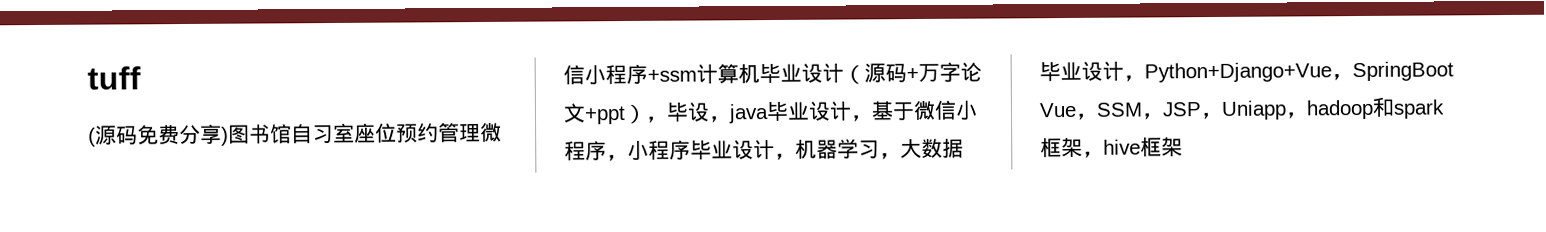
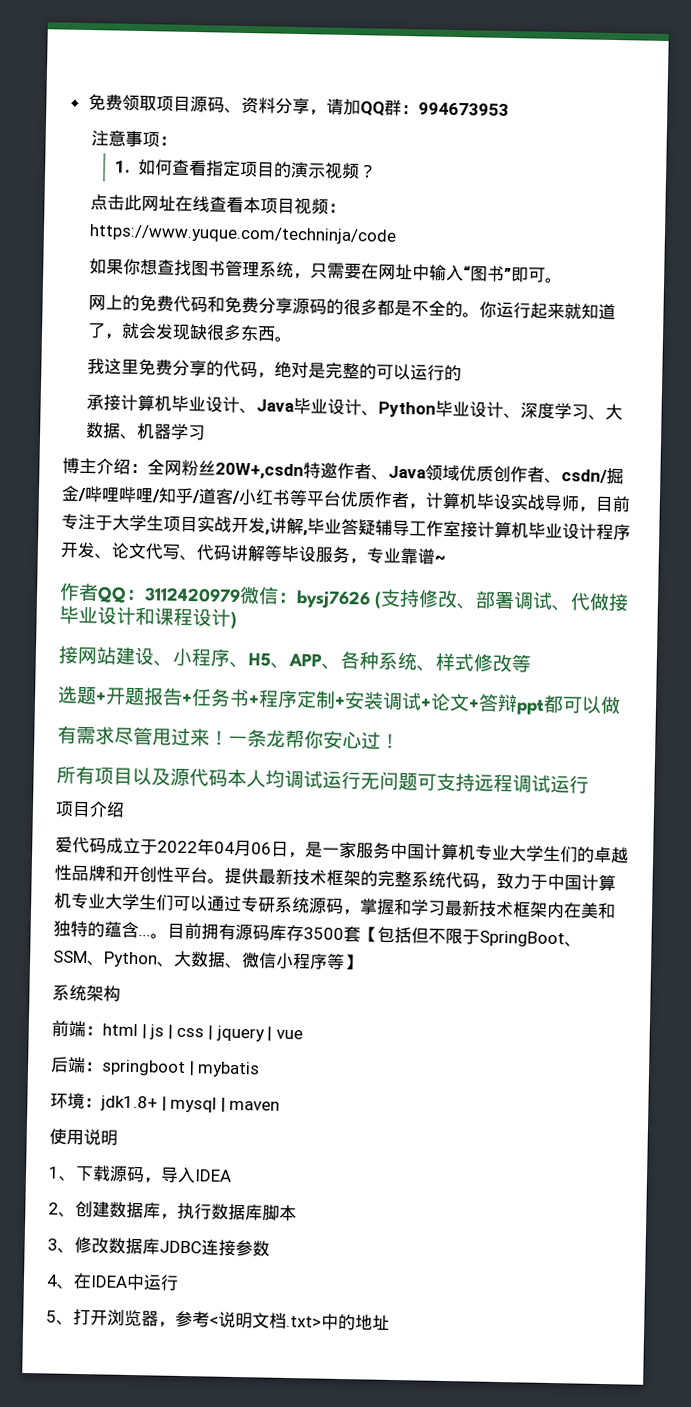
[87,66,141,90] [88,122,502,147] [563,61,982,85] [563,100,978,125] [564,138,964,162] [1039,61,1454,83] [1039,96,1445,120] [1040,136,1183,158] tuff // (源码免费分享)图书馆自习室座位预约管理微信小程序+ssm计算机毕业设计（源码+万字论文+ppt），毕设，java毕业设计，基于微信小程序，小程序毕业设计，机器学习，大数据毕业设计，Python+Django+Vue，SpringBoot Vue，SSM，JSP，Uniapp，hadoop和spark框架，hive框架 -> [87,93,509,116] [91,130,178,148] [114,158,378,180] [90,194,347,215] [89,224,398,245] [89,258,564,284] [88,294,617,321] [87,322,293,342] [87,358,463,382] [86,394,624,421] [86,422,207,441] [62,457,624,485] [61,485,630,513] [61,513,631,541] [60,541,446,565] [59,582,629,612] [59,605,237,629] [58,645,531,673] [57,685,621,715] [57,725,400,750] [56,765,589,794] [55,800,125,818] [55,836,629,864] [54,864,616,892] [54,892,616,920] [53,920,582,948] [53,950,362,971] [52,984,121,1002] [51,1020,303,1042] [50,1056,261,1078] [50,1092,281,1113] [49,1128,118,1146] [48,1165,232,1184] [48,1200,297,1222] [47,1236,270,1257] [46,1272,179,1291] [46,1308,390,1331] 免费领取项目源码、资料分享，请加QQ群：994673953 // 注意事项： // 1.如何查看指定项目的演示视频？ // 点击此网址在线查看本项目视频：https://www.yuque.com/techninja/code // 如果你想查找图书管理系统，只需要在网址中输入“图书”即可。 // 网上的免费代码和免费分享源码的很多都是不全的。你运行起来就知道了，就会发现缺很多东西。 // 我这里免费分享的代码，绝对是完整的可以运行的 // 承接计算机毕业设计、Java毕业设计、Python毕业设计、深度学习、大数据、机器学习 // 博主介绍：全网粉丝20W+,csdn特邀作者、Java领域优质创作者、csdn/掘金/哔哩哔哩/知乎/道客/小红书等平台优质作者，计算机毕设实战导师，目前专注于大学生项目实战开发,讲解,毕业答疑辅导工作室接计算机毕业设计程序开发、论文代写、代码讲解等毕设服务，专业靠谱~ // 作者QQ：3112420979微信：bysj7626 (支持修改、部署调试、代做接毕业设计和课程设计) // 接网站建设、小程序、H5、APP、各种系统、样式修改等 // 选题+开题报告+任务书+程序定制+安装调试+论文+答辩ppt都可以做 // 有需求尽管甩过来！一条龙帮你安心过！ // 所有项目以及源代码本人均调试运行无问题可支持远程调试运行 // 项目介绍 // 爱代码成立于2022年04月06日，是一家服务中国计算机专业大学生们的卓越性品牌和开创性平台。提供最新技术框架的完整系统代码，致力于中国计算机专业大学生们可以通过专研系统源码，掌握和学习最新技术框架内在美和独特的蕴含...。目前拥有源码库存3500套【包括但不限于SpringBoot、SSM、Python、大数据、微信小程序等】 // 系统架构 // 前端：html | js | css | jquery | vue // 后端：springboot | mybatis // 环境：jdk1.8+ | mysql | maven // 使用说明 // 1、下载源码，导入IDEA // 2、创建数据库，执行数据库脚本 // 3、修改数据库JDBC连接参数 // 4、在IDEA中运行 // 5、打开浏览器，参考<说明文档.txt>中的地址

